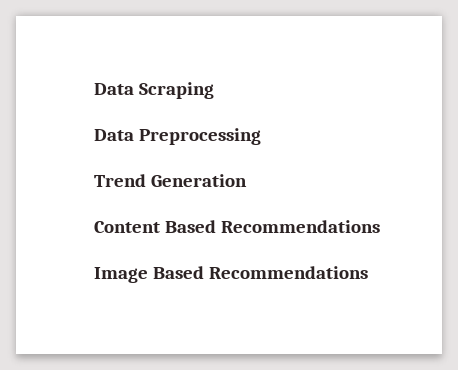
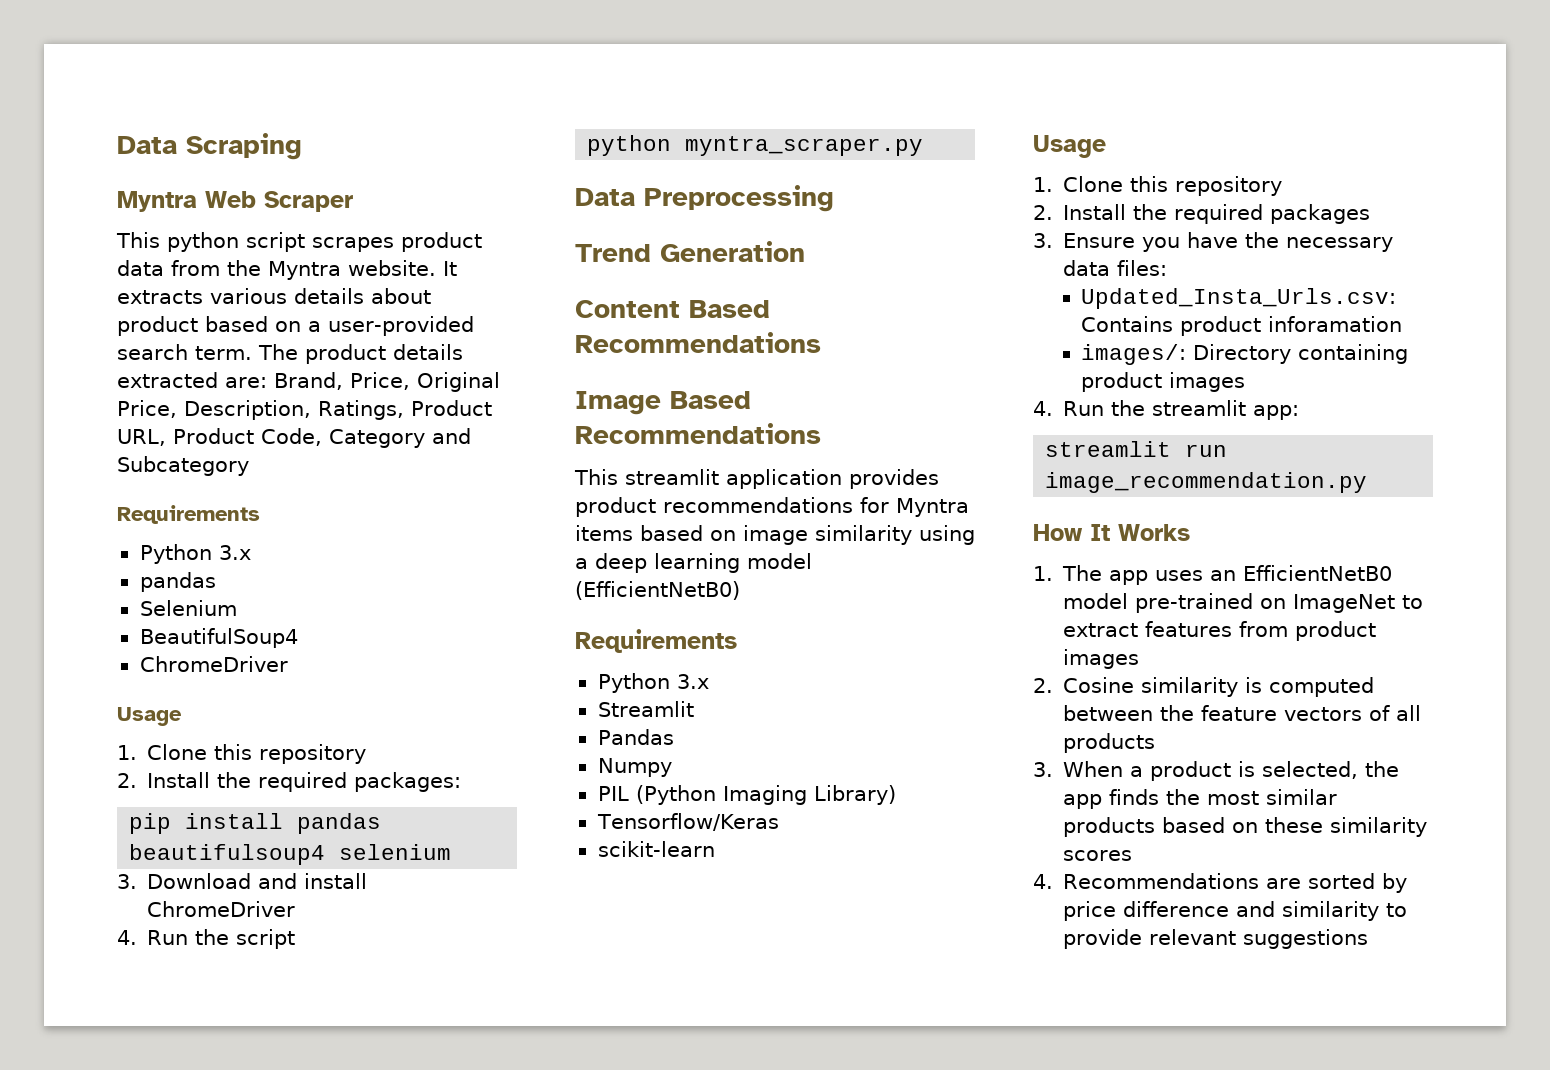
(214, 90) none -> [117,191,353,212] [116,232,482,252] [117,260,457,280] [117,288,431,304] [117,316,474,336] [117,344,463,364] [117,372,500,392] [117,400,492,420] [117,428,471,448] [117,456,249,476] [117,505,260,524] [139,544,251,564] [139,572,216,592] [139,600,237,616] [139,628,298,648] [139,656,288,672] [117,707,182,726] [117,744,367,764] [117,772,462,792] [129,813,382,834] [129,844,452,865] [117,873,368,889] [147,901,296,917] [117,929,296,949] [587,135,924,156] // Myntra Web Scraper // This python script scrapes product data from the Myntra website. It extracts various details about product based on a user-provided search term. The product details extracted are: Brand, Price, Original Price, Description, Ratings, Product URL, Product Code, Category and Subcategory // Requirements // Python 3.x // pandas // Selenium // BeautifulSoup4 // ChromeDriver // Usage // 1. Clone this repository // 2. Install the required packages: // pip install pandas beautifulsoup4 selenium // 3. Download and install ChromeDriver // 4. Run the script // python myntra_scraper.py
(368, 272) none -> [574,469,939,489] [575,497,969,517] [575,525,975,545] [575,553,812,573] [575,581,740,600] [575,629,737,653] [597,673,709,693] [597,701,694,717] [597,729,674,745] [597,758,672,777] [597,785,896,805] [596,813,780,831] [597,841,715,857] [1033,135,1106,158] [1033,176,1283,196] [1033,204,1371,224] [1033,232,1394,252] [1063,260,1168,276] [1081,288,1397,309] [1081,316,1403,336] [1081,344,1409,365] [1081,372,1246,392] [1033,400,1300,420] [1045,441,1228,457] [1045,472,1368,493] [1033,524,1190,541] [1033,565,1393,585] [1063,593,1424,613] [1063,621,1377,641] [1063,649,1140,669] [1033,677,1375,697] [1063,705,1422,721] [1063,733,1156,753] [1033,761,1400,781] [1063,789,1338,809] [1063,817,1428,837] [1063,850,1133,861] [1033,873,1408,893] [1063,901,1408,921] [1063,929,1369,949] // This streamlit application provides product recommendations for Myntra items based on image similarity using a deep learning model (EfficientNetB0) // Requirements // Python 3.x // Streamlit // Pandas // Numpy // PIL (Python Imaging Library) // Tensorflow/Keras // scikit-learn // Usage // 1. Clone this repository // 2. Install the required packages // 3. Ensure you have the necessary data files: // Updated_Insta_Urls.csv: Contains product inforamation // images/: Directory containing product images // 4. Run the streamlit app: // streamlit run image_recommendation.py // How It Works // 1. The app uses an EfficientNetB0 model pre-trained on ImageNet to extract features from product images // 2. Cosine similarity is computed between the feature vectors of all products // 3. When a product is selected, the app finds the most similar products based on these similarity scores // 4. Recommendations are sorted by price difference and similarity to provide relevant suggestions

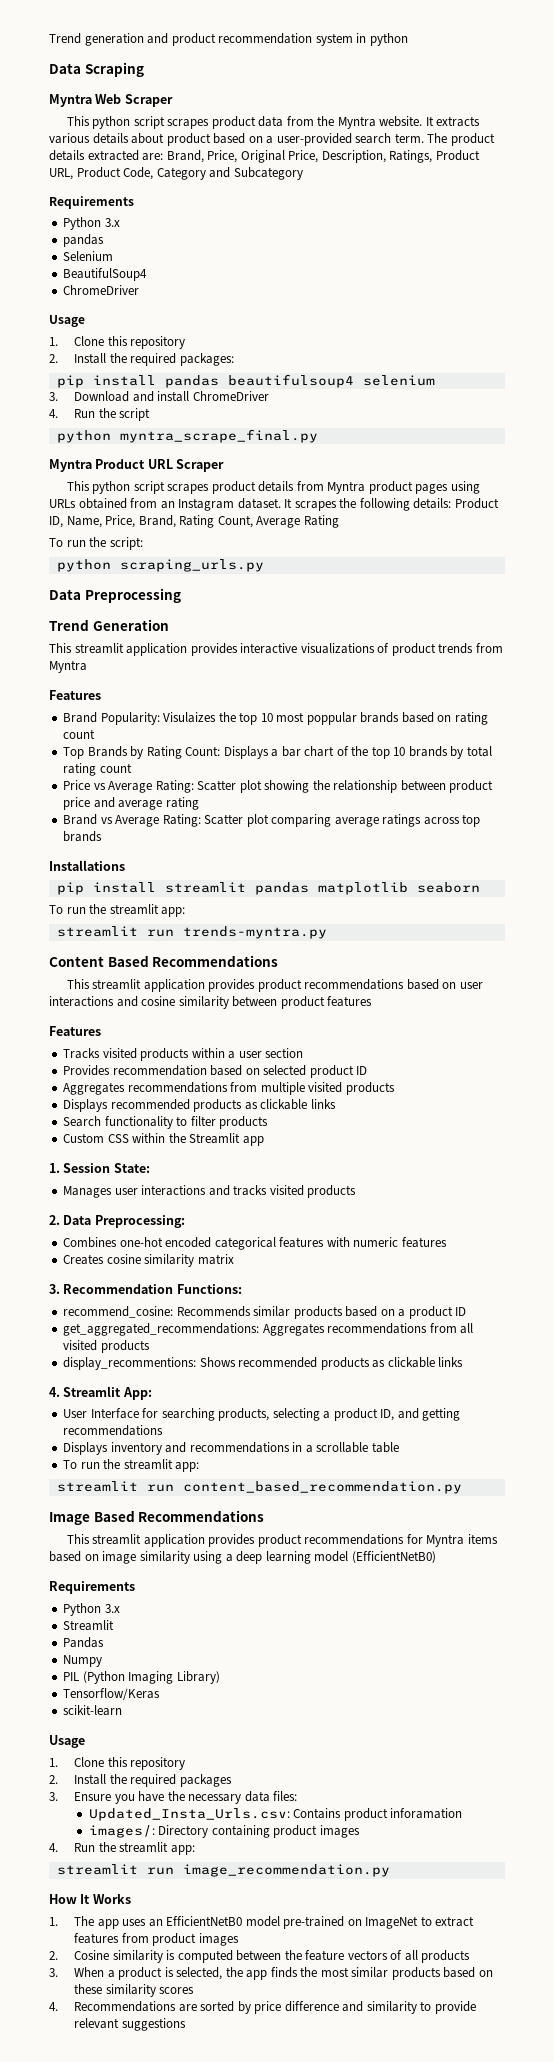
(117, 145) none -> [49,33,408,46] Trend generation and product recommendation system in python //
[685,136,924,156] [575,185,834,212] [575,241,805,262] [575,300,770,318] [575,332,821,353] myntra_scraper.py // Data Preprocessing // Trend Generation // Content Based Recommendations -> [119,429,318,443] [49,459,225,472] [66,481,480,494] [49,498,499,511] [49,515,339,528] [49,537,143,550] [56,559,264,572] [49,588,181,603] [49,619,169,631] [49,643,503,656] [49,660,87,673] [49,690,101,700] [63,712,488,725] [63,729,96,739] [63,746,492,759] [63,763,132,776] [63,780,494,793] [63,797,199,810] [63,814,481,827] [63,831,103,842] [49,860,125,871] [56,882,480,895] [49,904,186,917] [56,926,327,939] [49,955,279,967] [66,979,483,992] [49,996,373,1009] [49,1026,101,1036] [63,1048,304,1061] [63,1065,368,1078] [63,1082,395,1095] [63,1099,336,1112] [63,1116,269,1129] [63,1133,264,1146] [49,1163,150,1173] [63,1185,357,1198] [49,1215,185,1228] [63,1237,447,1250] [63,1254,234,1267] [49,1284,242,1294] [63,1306,467,1319] [63,1323,474,1336] [63,1340,150,1353] [63,1357,464,1370] [49,1386,152,1400] [63,1408,461,1421] [63,1425,164,1436] [63,1442,399,1455] [63,1459,200,1472] [56,1481,462,1494] myntra_scrape_final.py // Myntra Product URL Scraper // This python script scrapes product details from Myntra product pages using URLs obtained from an Instagram dataset. It scrapes the following details: Product ID, Name, Price, Brand, Rating Count, Average Rating // To run the script: // python scraping_urls.py // Data Preprocessing // Trend Generation // This streamlit application provides interactive visualizations of product trends from Myntra // Features // Brand Popularity: Visulaizes the top 10 most poppular brands based on rating count // Top Brands by Rating Count: Displays a bar chart of the top 10 brands by total rating count // Price vs Average Rating: Scatter plot showing the relationship between product price and average rating // Brand vs Average Rating: Scatter plot comparing average ratings across top brands // Installations // pip install streamlit pandas matplotlib seaborn // To run the streamlit app: // streamlit run trends-myntra.py // Content Based Recommendations // This streamlit application provides product recommendations based on user interactions and cosine similarity between product features // Features // Tracks visited products within a user section // Provides recommendation based on selected product ID // Aggregates recommendations from multiple visited products // Displays recommended products as clickable links // Search functionality to filter products // Custom CSS within the Streamlit app // 1. Session State: // Manages user interactions and tracks visited products // 2. Data Preprocessing: // Combines one-hot encoded categorical features with numeric features // Creates cosine similarity matrix // 3. Recommendation Functions: // recommend_cosine: Recommends similar products based on a product ID // get_aggregated_recommendations: Aggregates recommendations from all visited products // display_recommentions: Shows recommended products as clickable links // 4. Streamlit App: // User Interface for searching products, selecting a product ID, and getting recommendations // Displays inventory and recommendations in a scrollable table // To run the streamlit app: // streamlit run content_based_recommendation.py

